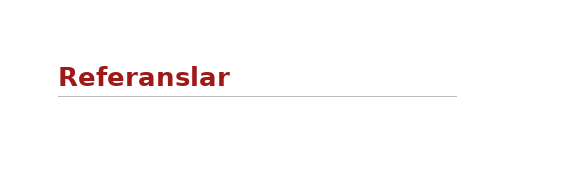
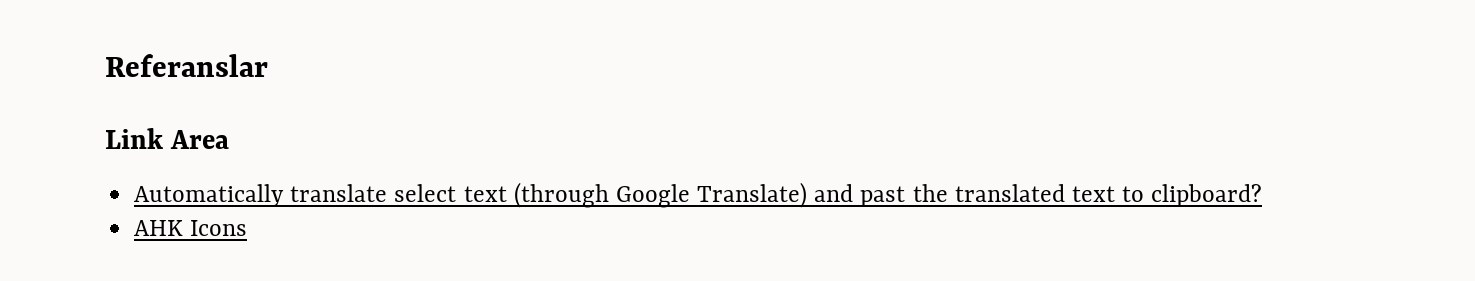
(230, 76) none -> [105,128,230,149] [134,182,1263,208] [134,220,248,236] // Link Area // Automatically translate select text (through Google Translate) and past the translated text to clipboard? // AHK Icons

